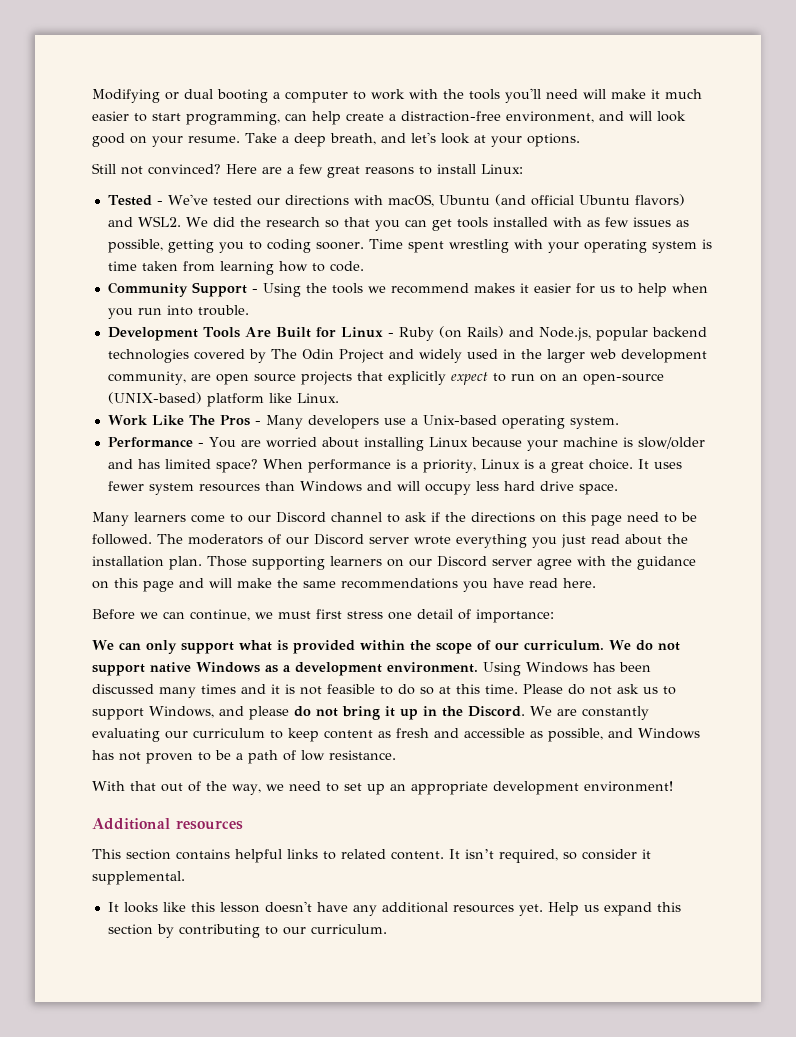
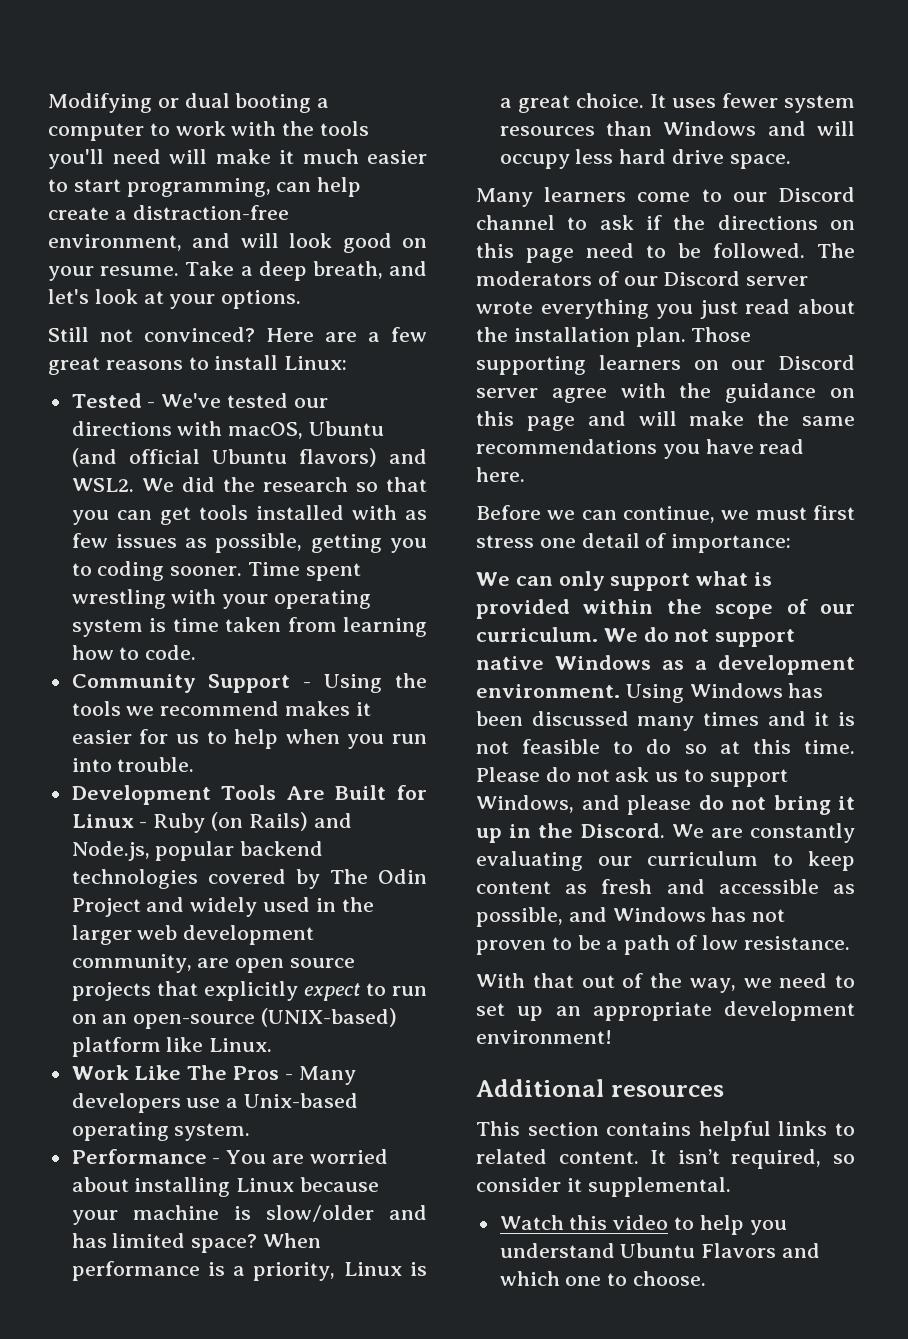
[107,901,681,916] [107,924,387,938] It looks like this lesson doesn't have any additional resources yet. Help us expand this section by contributing to our curriculum. -> [499,1215,787,1235] [499,1243,821,1258] [499,1271,707,1286] Watch this video to help you understand Ubuntu Flavors and which one to choose.

